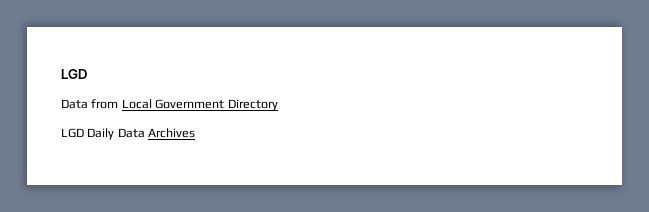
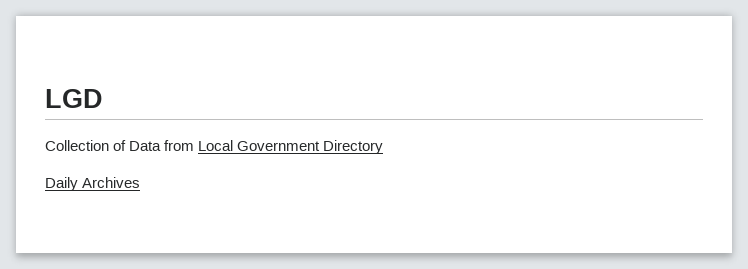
(87, 74) none -> [45,140,127,151] Collection of
[61,128,145,140] LGD Daily Data -> [45,177,78,191] Daily

